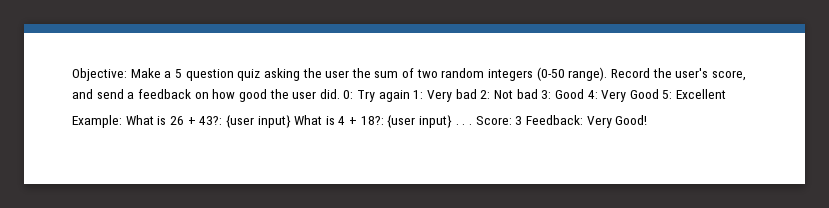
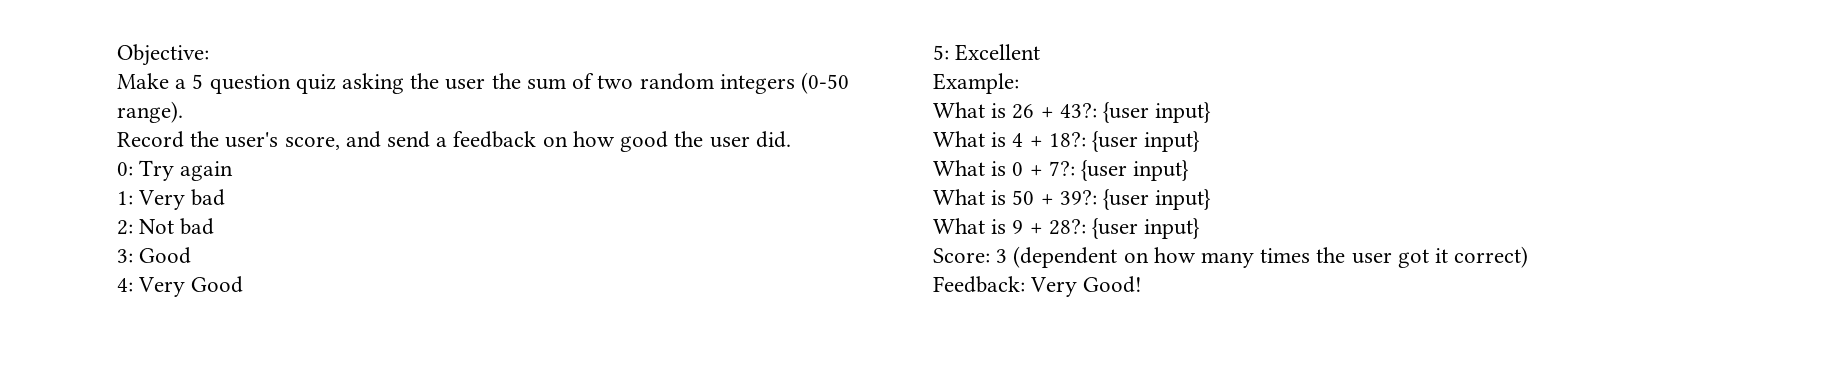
(127, 74) none -> (209, 55) //
(608, 74) none -> (183, 112) //
(340, 94) none -> (791, 139) //
(410, 96) none -> (234, 171) //
(477, 94) none -> (226, 197) //
(538, 94) none -> (215, 226) //
(584, 94) none -> (192, 255) //
(659, 94) none -> (244, 284) //
(122, 121) none -> (1019, 83) //
(291, 121) none -> (1212, 112) //
[455,116,523,125] . . . Score: 3 -> [933,160,1190,181] [933,189,1212,210] [933,218,1201,239] [933,246,1529,268] // What is 0 + 7?: {user input} // What is 50 + 39?: {user input} // What is 9 + 28?: {user input} // Score: 3 (dependent on how many times the user got it correct) //

